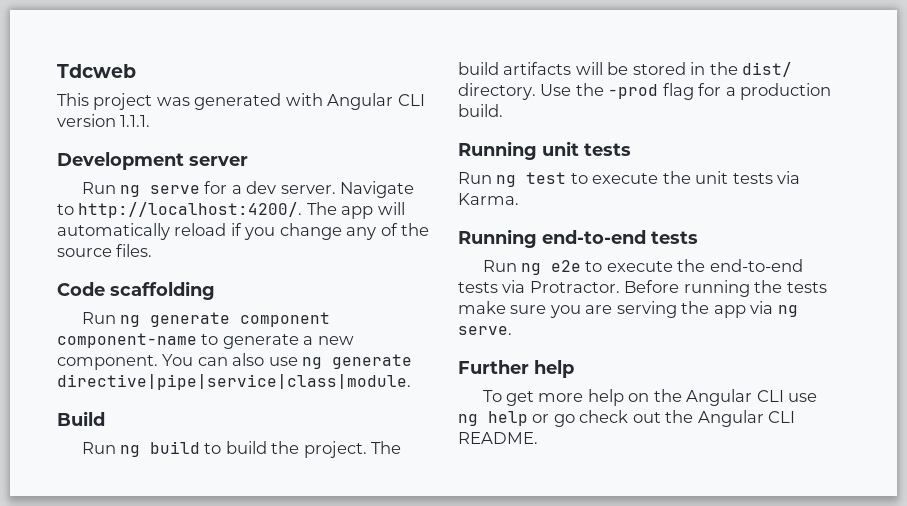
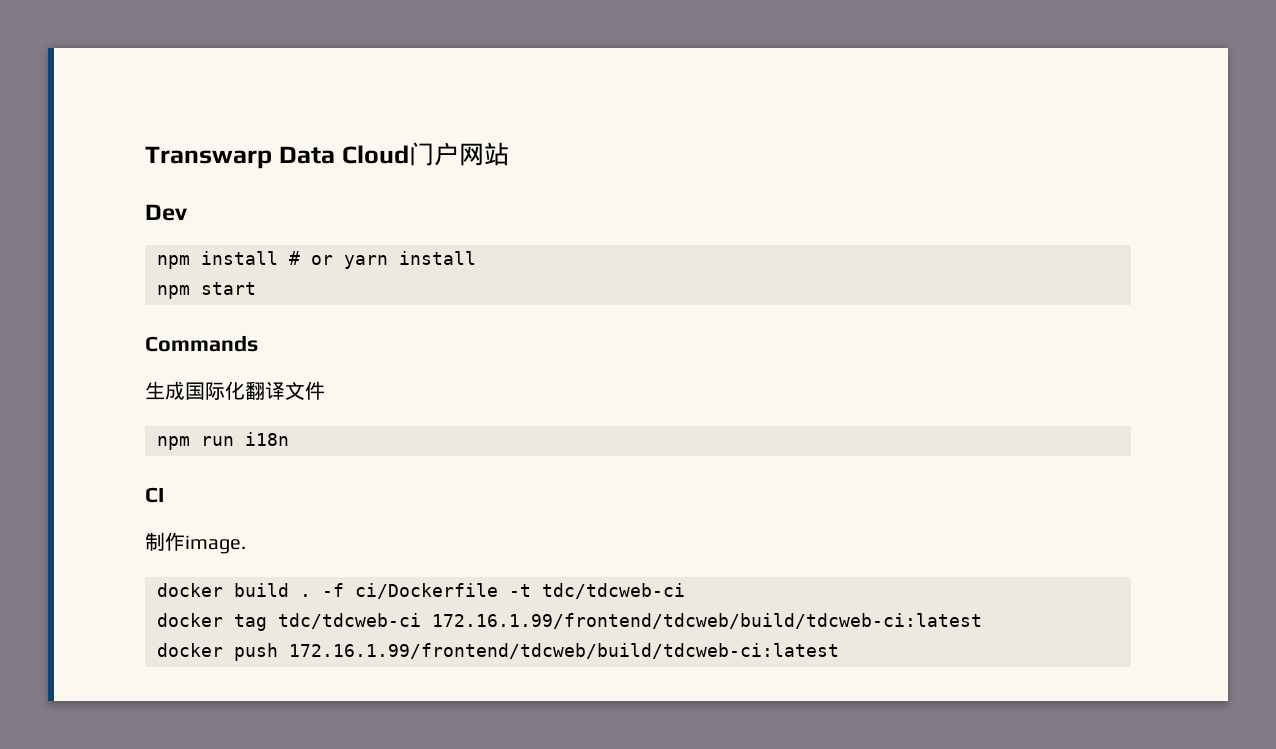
[57,64,136,78] [57,93,425,110] [57,114,151,127] [57,152,248,170] [81,181,415,198] [57,202,405,219] [57,223,430,240] [57,244,153,257] [57,281,215,300] [81,312,331,327] [57,333,354,349] [57,353,413,370] [57,374,411,390] [57,411,105,426] [81,441,402,458] [458,62,793,77] [458,83,832,100] [458,104,503,117] [458,141,631,160] [458,171,801,187] [458,193,519,205] [458,229,698,248] [482,259,803,275] [458,280,827,297] [458,301,798,318] [458,326,512,335] [458,360,574,378] [482,389,818,406] [458,410,796,427] [458,432,538,444] Tdcweb // This project was generated with Angular CLI version 1.1.1. // Development server // Run ng serve for a dev server. Navigate to http://localhost:4200/. The app will automatically reload if you change any of the source files. // Code scaffolding // Run ng generate component component-name to generate a new component. You can also use ng generate directive|pipe|service|class|module. // Build // Run ng build to build the project. The build artifacts will be stored in the dist/ directory. Use the -prod flag for a production build. // Running unit tests // Run ng test to execute the unit tests via Karma. // Running end-to-end tests // Run ng e2e to execute the end-to-end tests via Protractor. Before running the tests make sure you are serving the app via ng serve. // Further help // To get more help on the Angular CLI use ng help or go check out the Angular CLI README. -> [145,142,509,169] [145,204,187,221] [157,251,476,269] [157,282,256,299] [145,335,258,352] [145,381,325,400] [157,432,289,450] [145,487,164,503] [145,532,246,554] [157,583,685,599] [157,613,982,631] [157,643,839,661] Transwarp Data Cloud门户网站 // Dev // npm install # or yarn install // npm start // Commands // 生成国际化翻译文件 // npm run i18n // CI // 制作image. // docker build . -f ci/Dockerfile -t tdc/tdcweb-ci // docker tag tdc/tdcweb-ci 172.16.1.99/frontend/tdcweb/build/tdcweb-ci:latest // docker push 172.16.1.99/frontend/tdcweb/build/tdcweb-ci:latest

